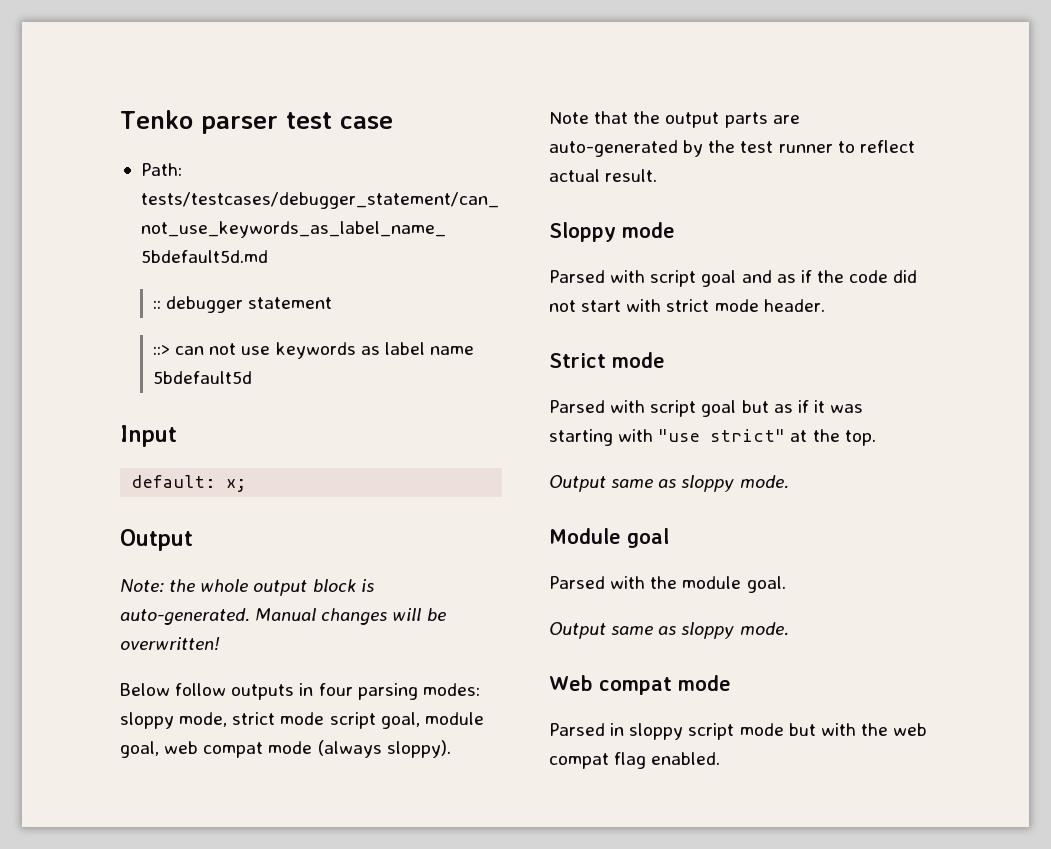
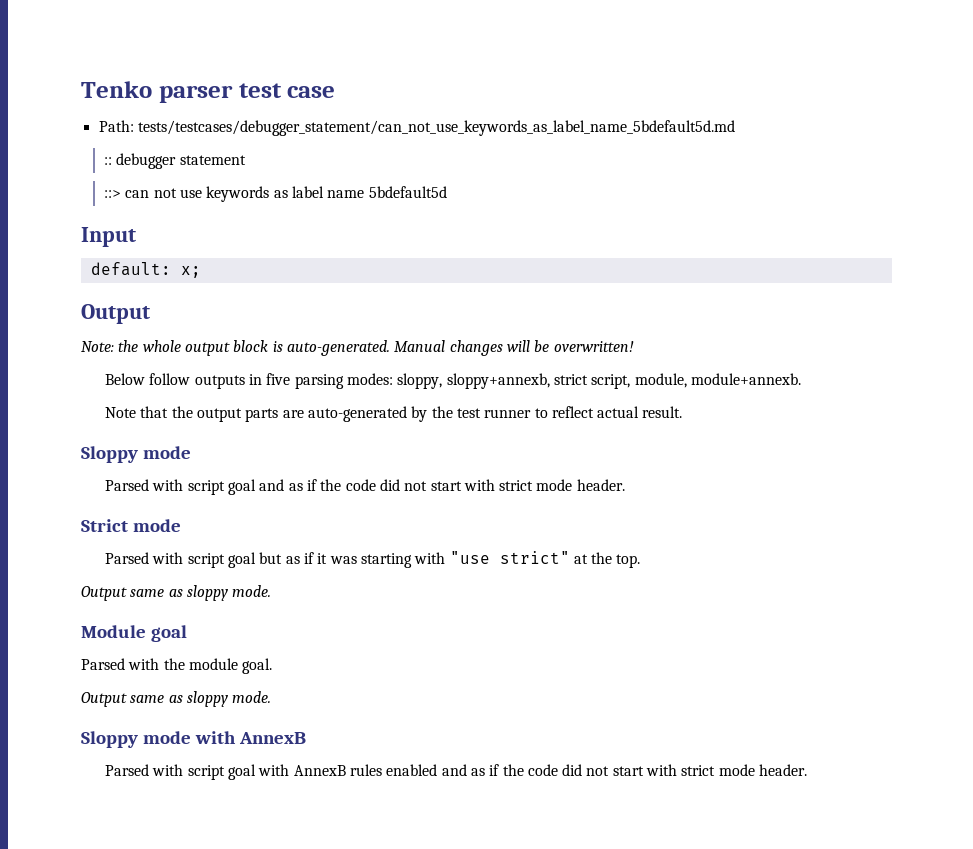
[318,683,353,696] four -> [266,373,291,385] five
[120,712,484,729] [120,740,451,758] sloppy mode, strict mode script goal, module goal, web compat mode (always sloppy). -> [397,373,801,389] sloppy, sloppy+annexb, strict script, module, module+annexb.
[549,675,731,695] [549,723,928,740] [549,752,721,769] Web compat mode // Parsed in sloppy script mode but with the web compat flag enabled. -> [81,731,306,748] [104,764,808,780] Sloppy mode with AnnexB // Parsed with script goal with AnnexB rules enabled and as if the code did not start with strict mode header.

